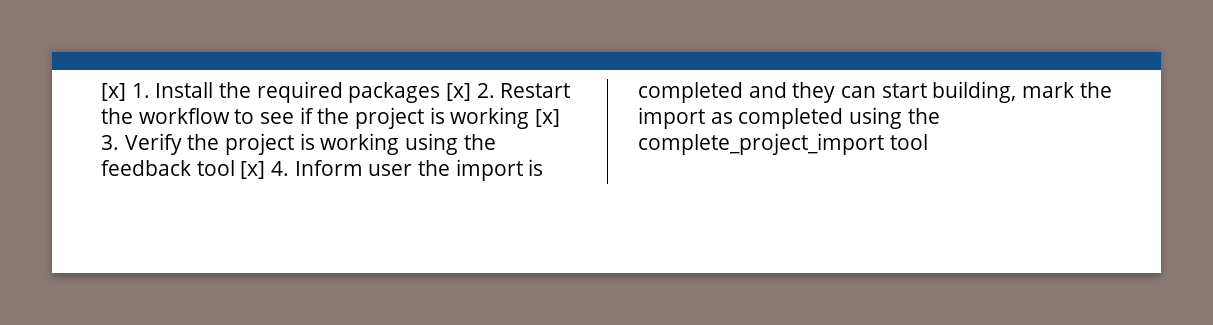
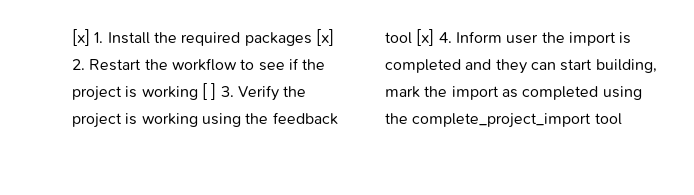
[535,109,561,127] [x] -> [201,83,217,100] [ ]

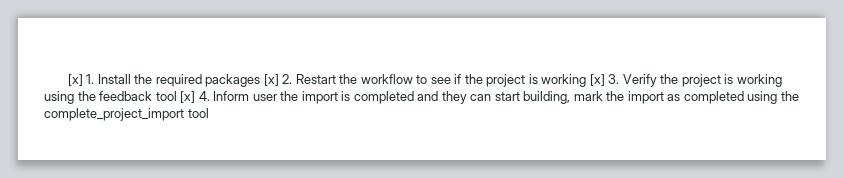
[201,83,217,100] [ ] -> [589,74,605,86] [x]

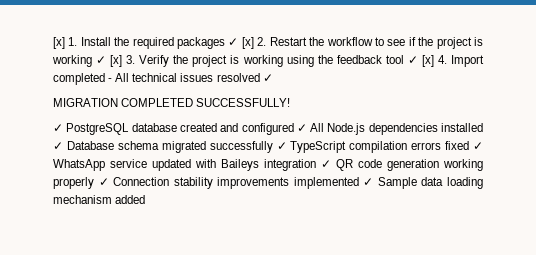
(261, 80) none -> [228,38,239,46] ✓
(587, 80) none -> [96,56,107,64] ✓
(177, 96) none -> [407,56,418,64] ✓
[213,91,799,104] [44,108,209,121] Inform user the import is completed and they can start building, mark the import as completed using the complete_project_import tool -> [451,55,484,67] [53,73,273,85] [53,98,291,107] [53,123,484,135] [53,141,483,153] [53,159,483,171] [53,177,483,189] [53,195,146,204] Import completed - All technical issues resolved ✓ // MIGRATION COMPLETED SUCCESSFULLY! // ✓ PostgreSQL database created and configured ✓ All Node.js dependencies installed ✓ Database schema migrated successfully ✓ TypeScript compilation errors fixed ✓ WhatsApp service updated with Baileys integration ✓ QR code generation working properly ✓ Connection stability improvements implemented ✓ Sample data loading mechanism added

